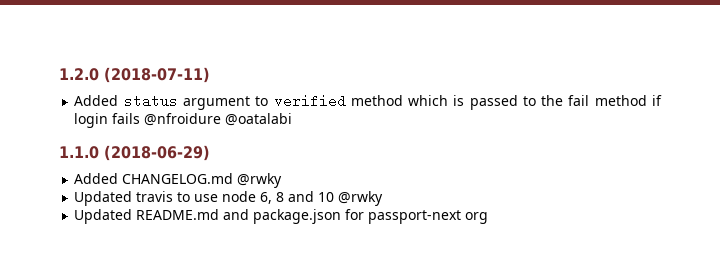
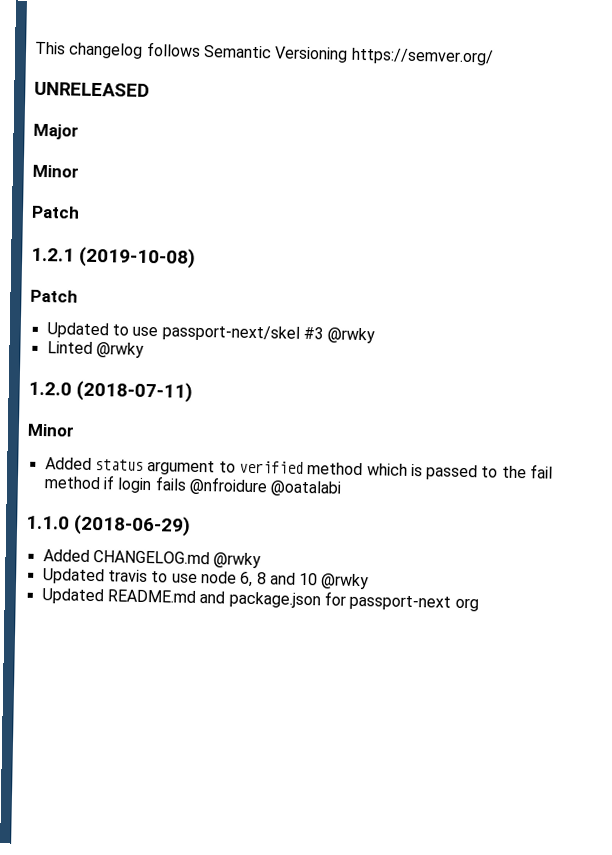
(59, 74) none -> [34,41,494,66] [34,81,150,97] [33,123,79,140] [32,164,79,178] [31,205,80,219] [31,246,196,269] [30,289,78,303] [46,322,376,344] [46,341,144,358] This changelog follows Semantic Versioning https://semver.org/ // UNRELEASED // Major // Minor // Patch // 1.2.1 (2019-10-08) // Patch // Updated to use passport-next/skel #3 @rwky // Linted @rwky //
(210, 75) none -> [27,423,75,437] // Minor

